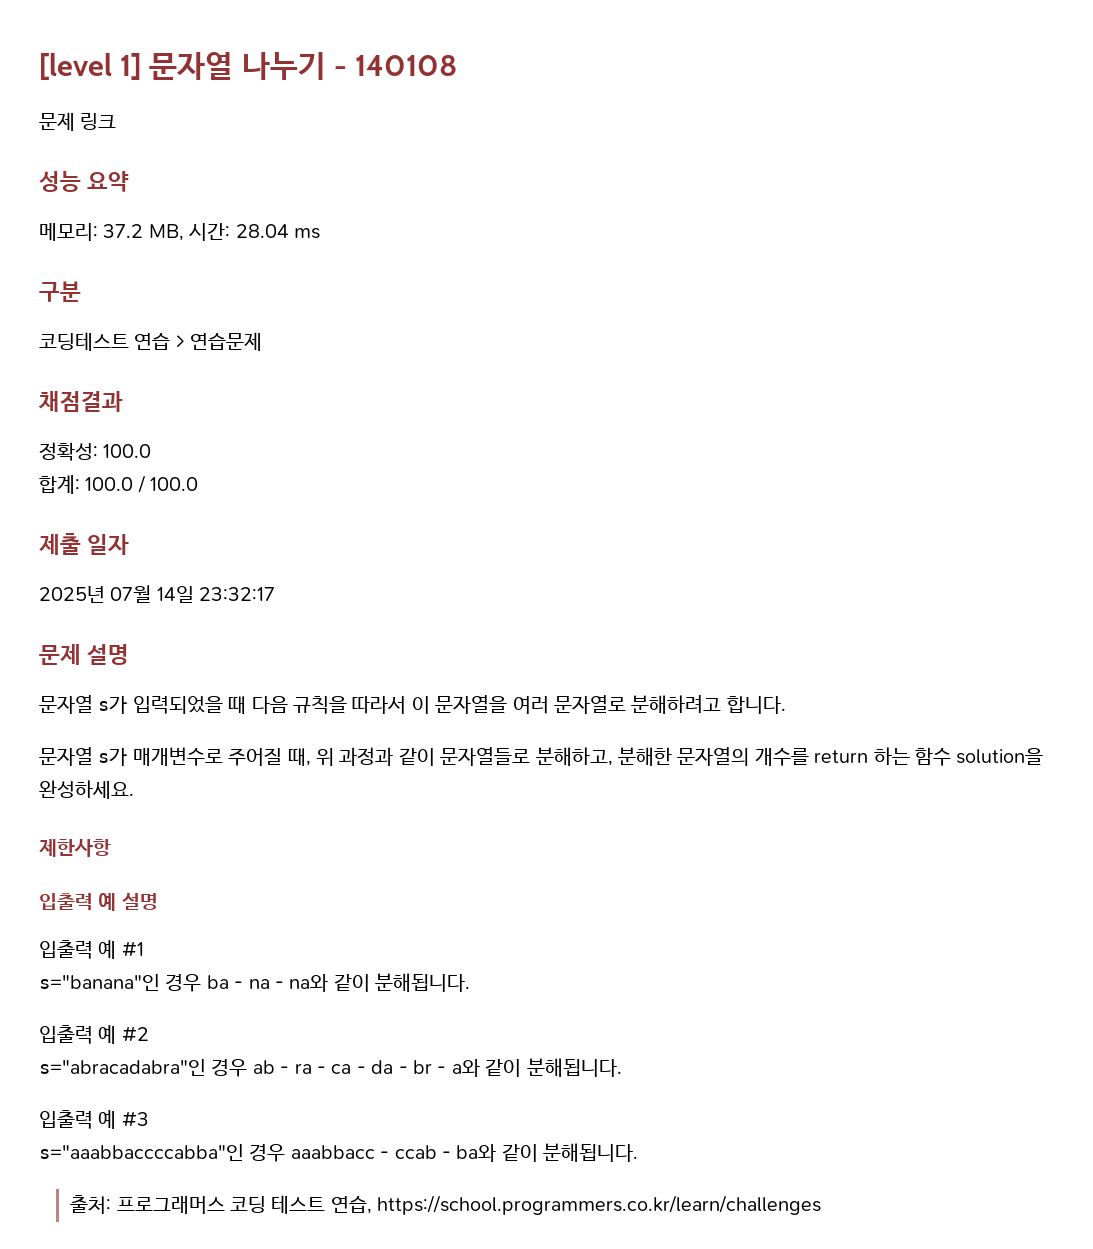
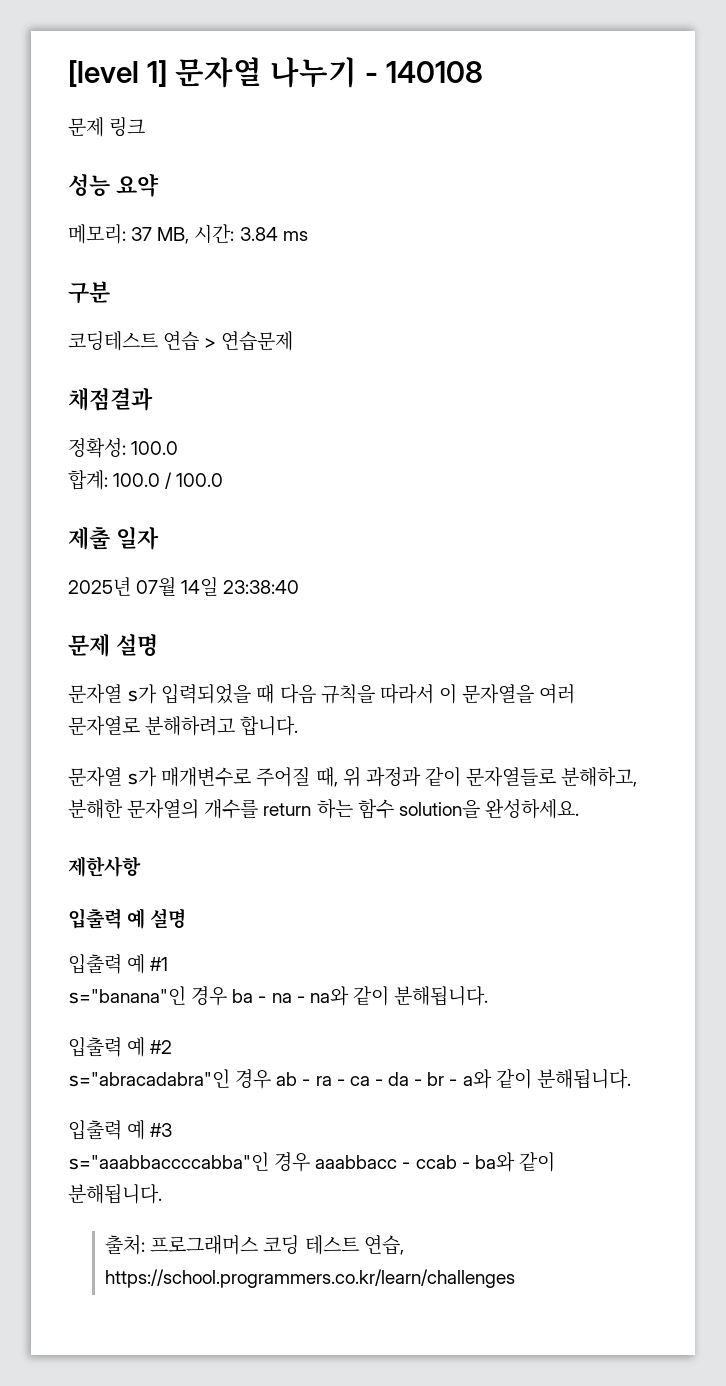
[103,224,144,238] 37.2 -> [131,227,153,241] 37
[235,224,289,238] 28.04 -> [239,227,278,241] 3.84
[199,587,276,601] 23:32:17 -> [223,580,300,594] 23:38:40

